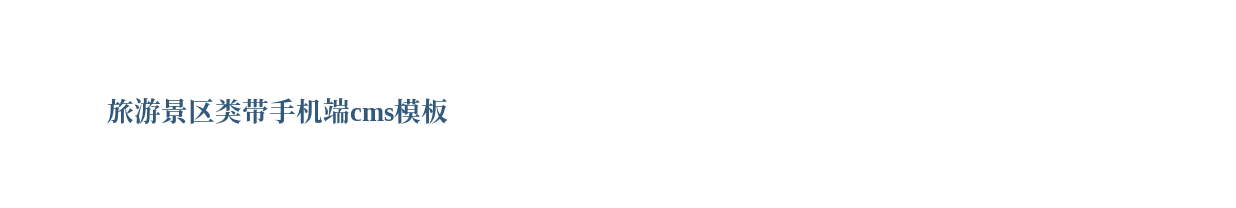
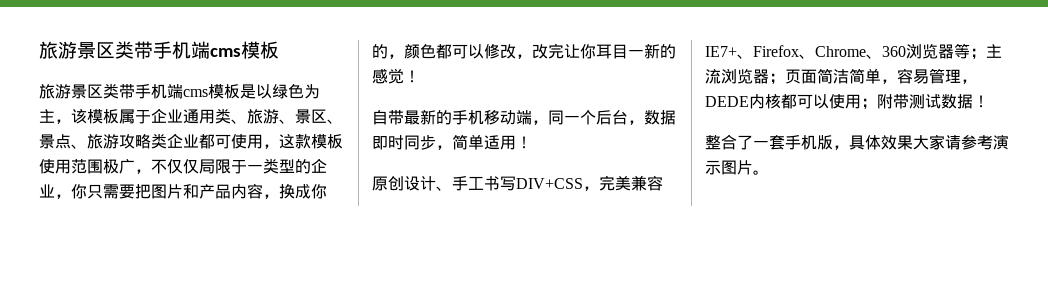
[107,98,448,125] 旅游景区类带手机端cms模板 -> [39,41,279,59] [39,83,320,99] [39,108,343,124] [39,133,343,149] [39,158,327,174] [39,183,327,199] [372,43,676,59] [372,68,420,84] [372,109,676,125] [372,134,532,150] [372,175,663,191] [705,43,1002,60] [705,68,977,85] [705,94,989,110] [705,134,1009,150] [705,160,769,175] 旅游景区类带手机端cms模板 // 旅游景区类带手机端cms模板是以绿色为主，该模板属于企业通用类、旅游、景区、景点、旅游攻略类企业都可使用，这款模板使用范围极广，不仅仅局限于一类型的企业，你只需要把图片和产品内容，换成你的，颜色都可以修改，改完让你耳目一新的感觉！ // 自带最新的手机移动端，同一个后台，数据即时同步，简单适用！ // 原创设计、手工书写DIV+CSS，完美兼容IE7+、Firefox、Chrome、360浏览器等；主流浏览器；页面简洁简单，容易管理，DEDE内核都可以使用；附带测试数据！ // 整合了一套手机版，具体效果大家请参考演示图片。

